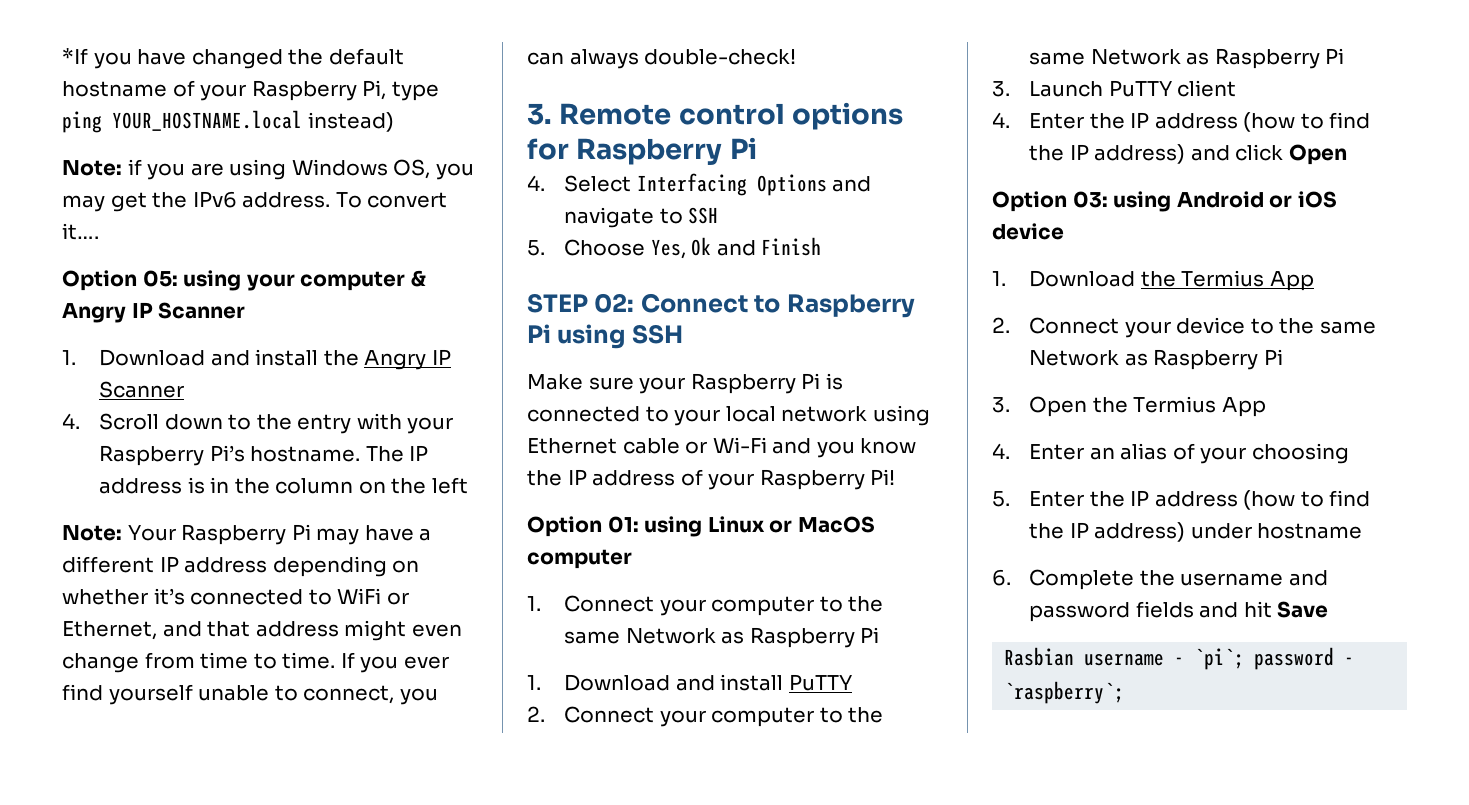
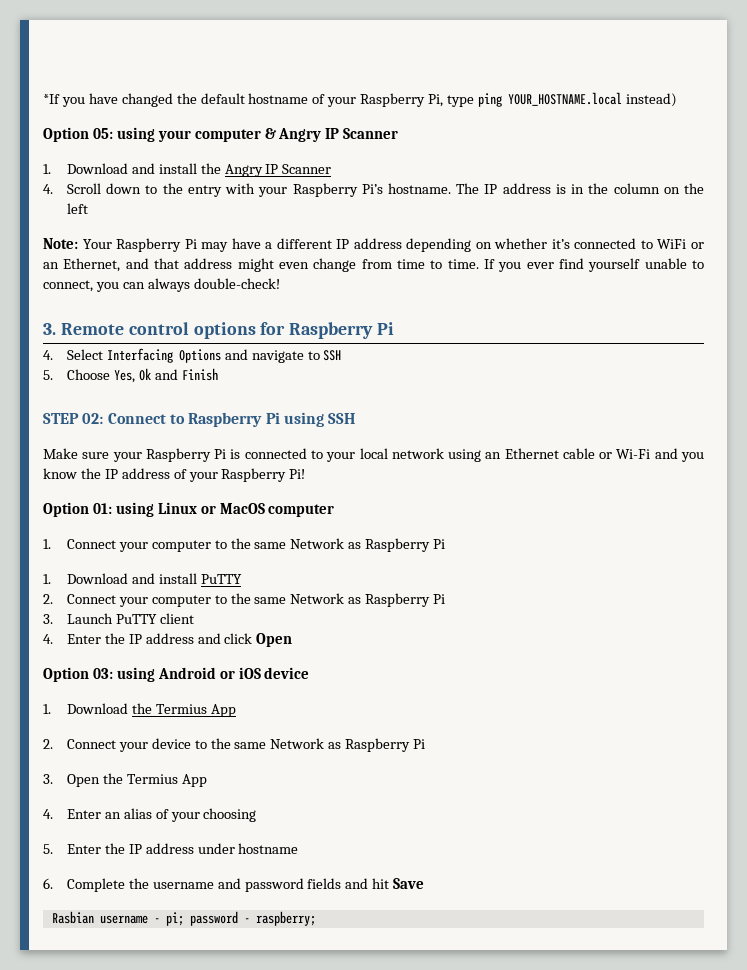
[62,159,474,180] [62,191,448,212] [62,223,99,240] // Note: if you are using Windows OS, you may get the IPv6 address. To convert it…. -> (677, 100) none
(409, 598) none -> [43,262,59,269] an
(930, 415) none -> [485,452,502,459] an
[1243,112,1371,132] [1029,144,1186,164] (how to find the IP address) -> (194, 638) none
[1243,490,1371,510] [1029,522,1186,542] (how to find the IP address) -> (194, 848) none
[1194,648,1245,670] `pi`; -> [165,912,184,926] pi;
[1004,681,1125,704] `raspberry`; -> [255,911,316,926] raspberry;

